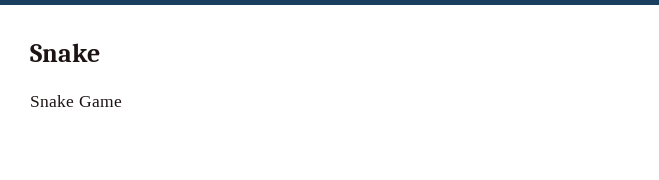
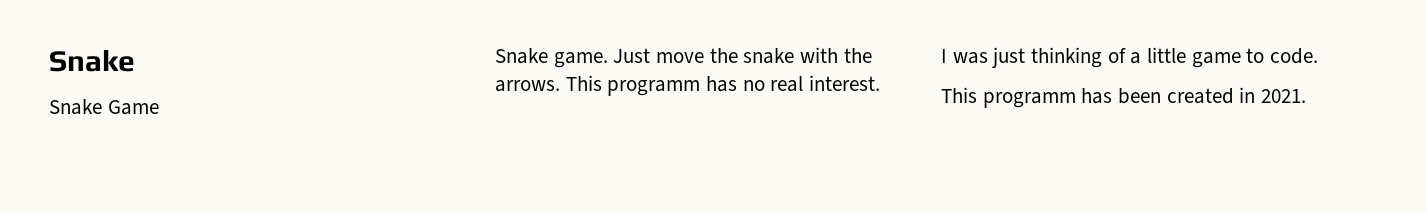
(122, 101) none -> [495,47,872,68] [495,75,881,96] [941,47,1319,68] [941,87,1307,108] // Snake game. Just move the snake with the arrows. This programm has no real interest. I was just thinking of a little game to code. // This programm has been created in 2021.

